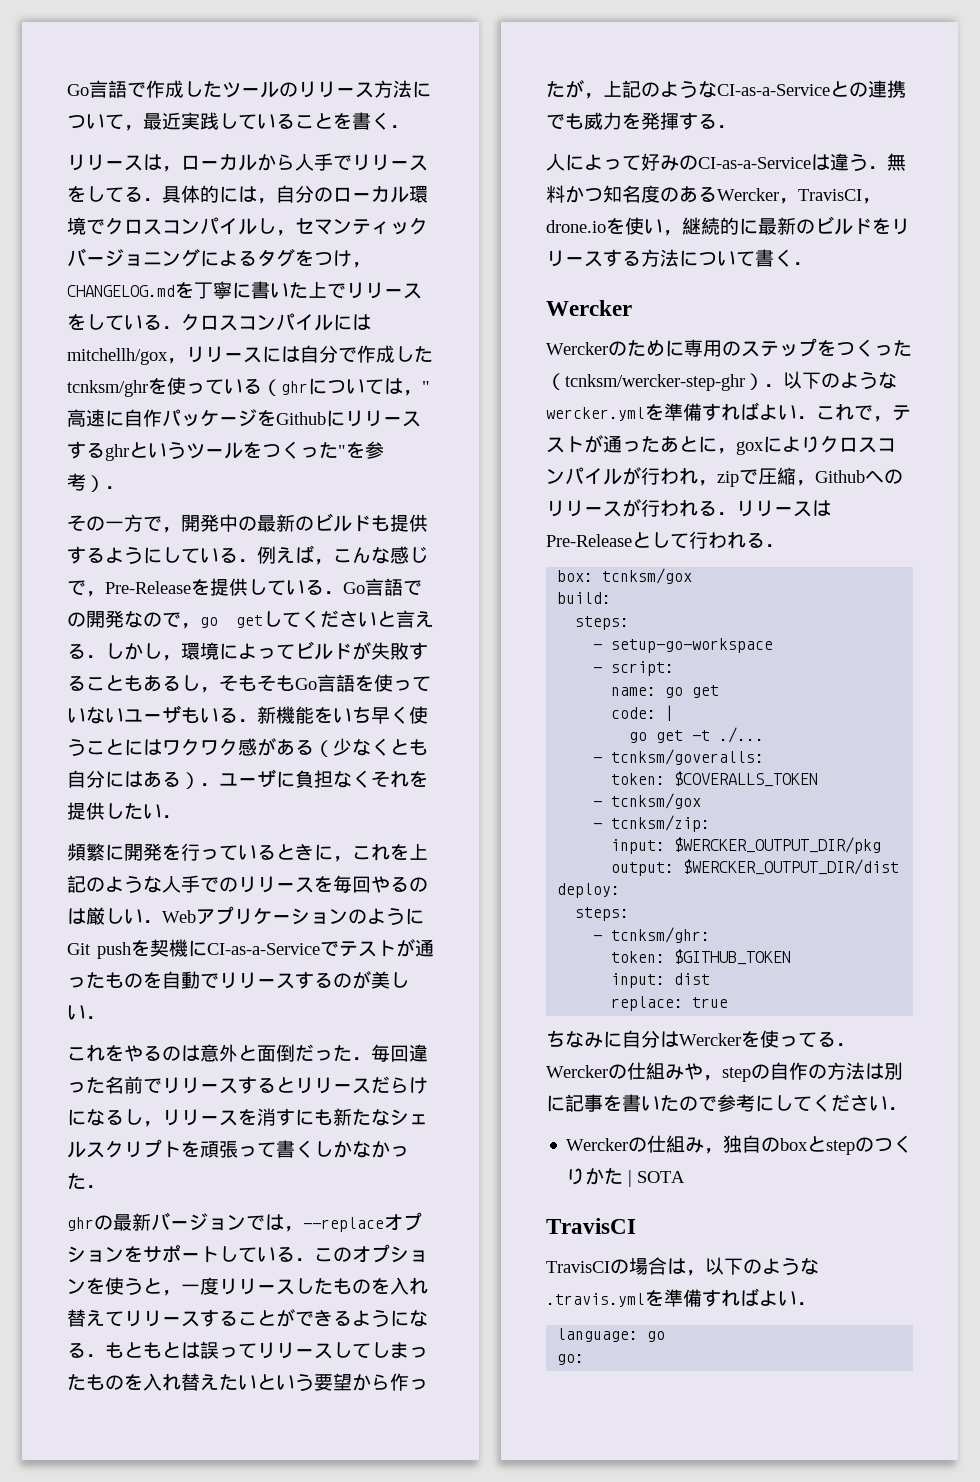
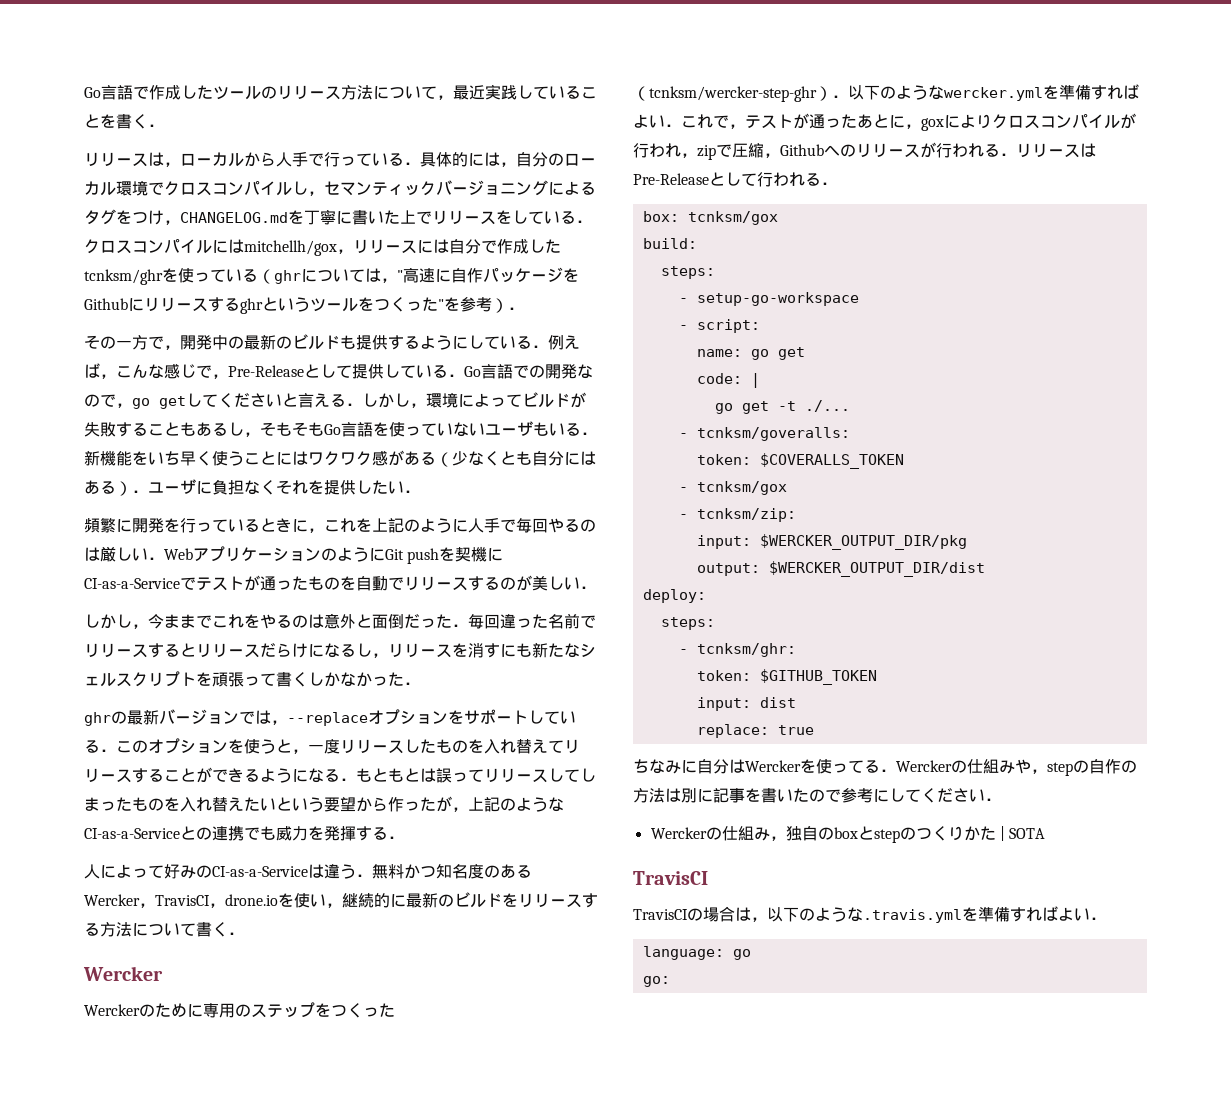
[352,154,428,171] [67,186,124,202] リリースをして -> [324,152,388,167] 行ってい
[191,579,210,595] を -> [304,364,352,378] として
[143,875,333,893] な人手でのリリースを -> [452,518,516,533] に人手で
(105, 1017) none -> [84,614,212,629] しかし，今ままで

